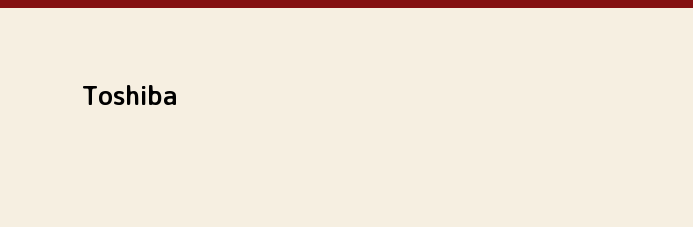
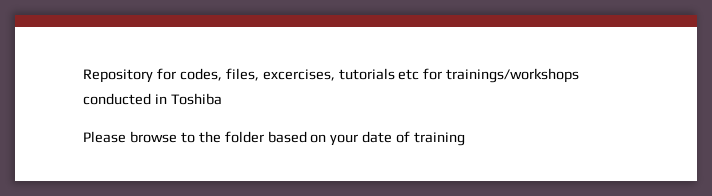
[82,85,178,105] Toshiba -> [83,68,580,83] [83,93,222,105] [83,131,466,146] Repository for codes, files, excercises, tutorials etc for trainings/workshops conducted in Toshiba // Please browse to the folder based on your date of training

